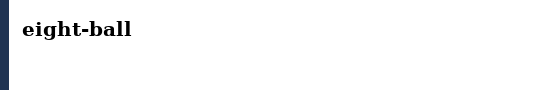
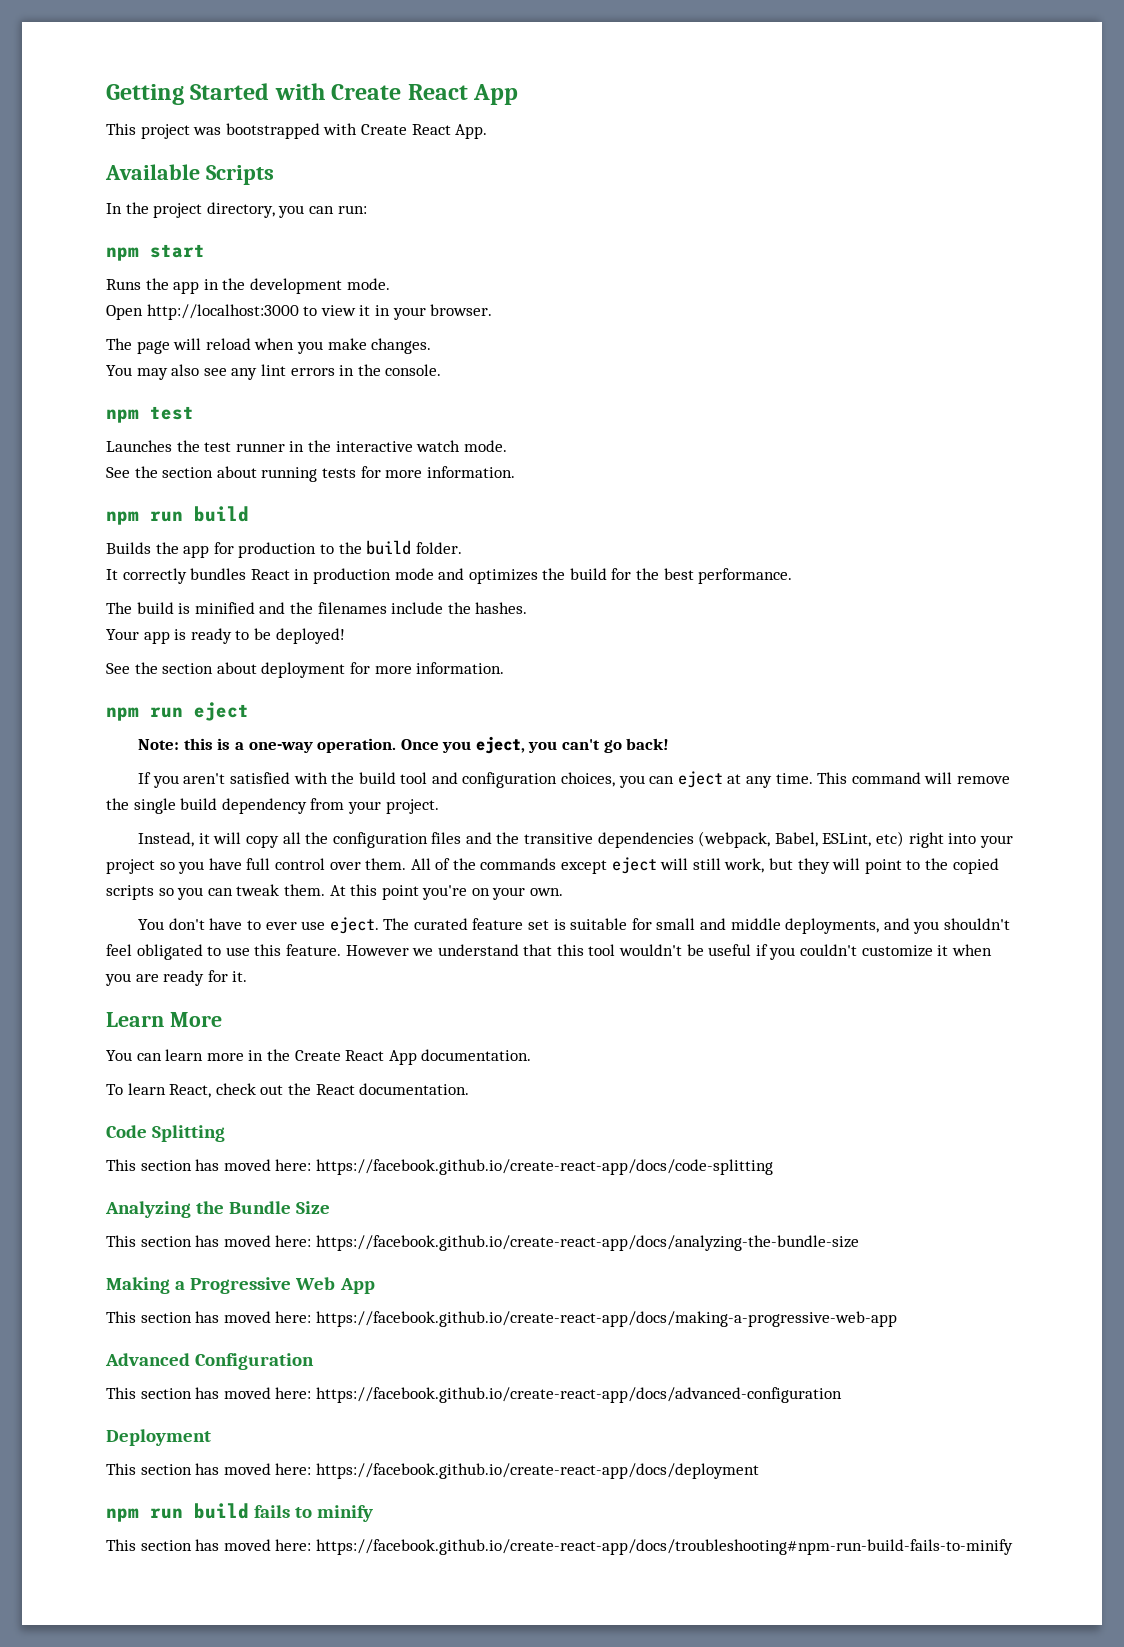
[22,21,132,40] eight-ball -> [106,83,519,105] [106,123,488,139] [105,164,274,185] [106,202,367,218] [106,244,205,261] [106,278,390,294] [106,304,493,320] [106,338,432,354] [106,364,442,380] [106,406,194,423] [106,440,507,452] [106,466,515,482] [106,506,249,525] [106,540,462,558] [106,568,793,584] [106,602,528,614] [106,628,345,644] [106,662,505,678] [106,702,249,721] [138,736,670,754] [138,771,1010,788] [106,798,439,814] [138,831,1013,848] [106,857,999,874] [106,884,564,900] [138,917,1010,934] [106,944,992,960] [105,970,248,986] [106,1012,222,1027] [106,1049,532,1065] [106,1083,470,1098] [106,1125,226,1142] [106,1159,773,1175] [105,1201,331,1218] [106,1235,859,1251] [106,1277,375,1294] [106,1311,897,1327] [105,1353,315,1370] [106,1387,842,1403] [106,1429,211,1446] [106,1463,759,1479] [106,1503,374,1522] [106,1539,1013,1555] Getting Started with Create React App // This project was bootstrapped with Create React App. // Available Scripts // In the project directory, you can run: // npm start // Runs the app in the development mode. // Open http://localhost:3000 to view it in your browser. // The page will reload when you make changes. // You may also see any lint errors in the console. // npm test // Launches the test runner in the interactive watch mode. // See the section about running tests for more information. // npm run build // Builds the app for production to the build folder. // It correctly bundles React in production mode and optimizes the build for the best performance. // The build is minified and the filenames include the hashes. // Your app is ready to be deployed! // See the section about deployment for more information. // npm run eject // Note: this is a one-way operation. Once you eject, you can't go back! // If you aren't satisfied with the build tool and configuration choices, you can eject at any time. This command will remove the single build dependency from your project. // Instead, it will copy all the configuration files and the transitive dependencies (webpack, Babel, ESLint, etc) right into your project so you have full control over them. All of the commands except eject will still work, but they will point to the copied scripts so you can tweak them. At this point you're on your own. // You don't have to ever use eject. The curated feature set is suitable for small and middle deployments, and you shouldn't feel obligated to use this feature. However we understand that this tool wouldn't be useful if you couldn't customize it when you are ready for it. // Learn More // You can learn more in the Create React App documentation. // To learn React, check out the React documentation. // Code Splitting // This section has moved here: https://facebook.github.io/create-react-app/docs/code-splitting // Analyzing the Bundle Size // This section has moved here: https://facebook.github.io/create-react-app/docs/analyzing-the-bundle-size // Making a Progressive Web App // This section has moved here: https://facebook.github.io/create-react-app/docs/making-a-progressive-web-app // Advanced Configuration // This section has moved here: https://facebook.github.io/create-react-app/docs/advanced-configuration // Deployment // This section has moved here: https://facebook.github.io/create-react-app/docs/deployment // npm run build fails to minify // This section has moved here: https://facebook.github.io/create-react-app/docs/troubleshooting#npm-run-build-fails-to-minify

